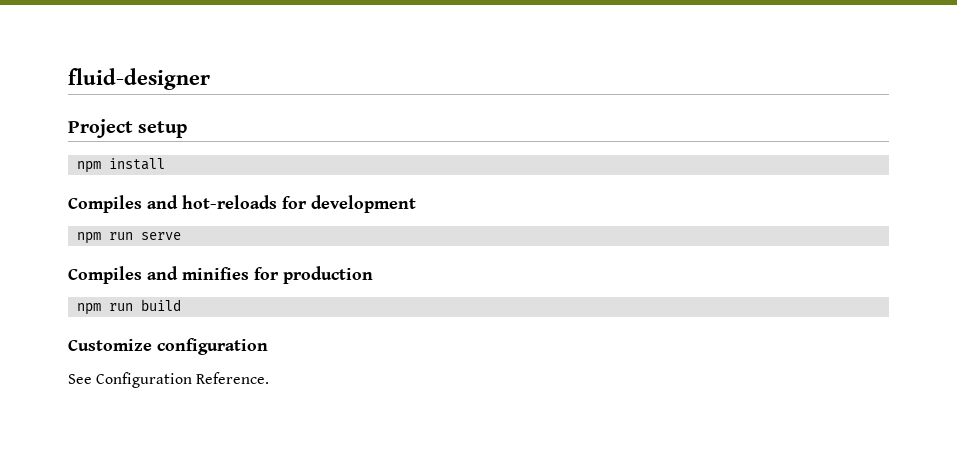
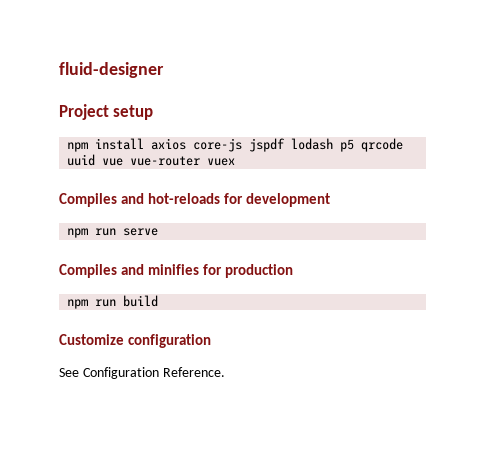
(166, 164) none -> [151,138,404,152] [67,154,236,166] axios core-js jspdf lodash p5 qrcode uuid vue vue-router vuex

